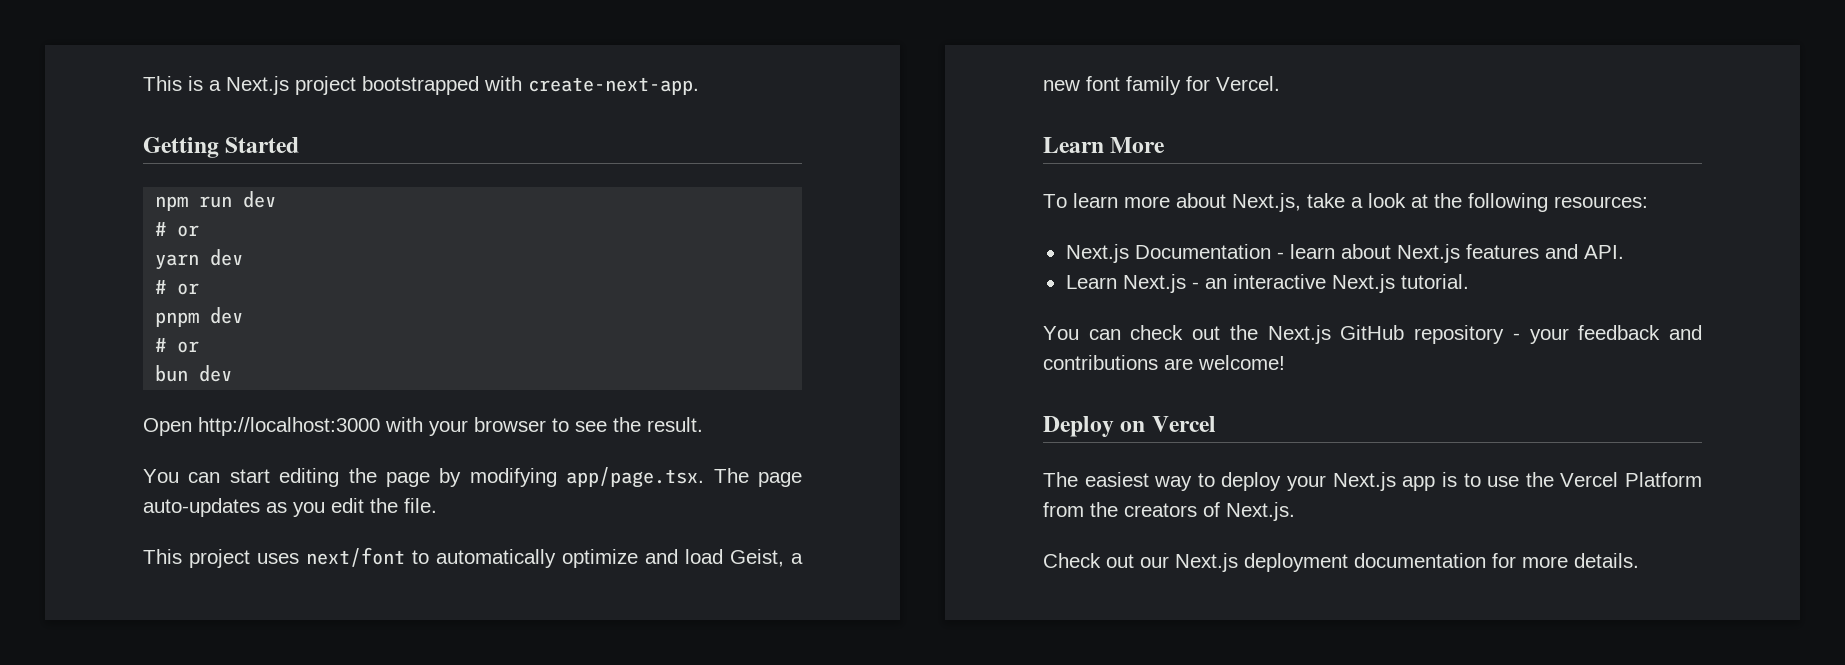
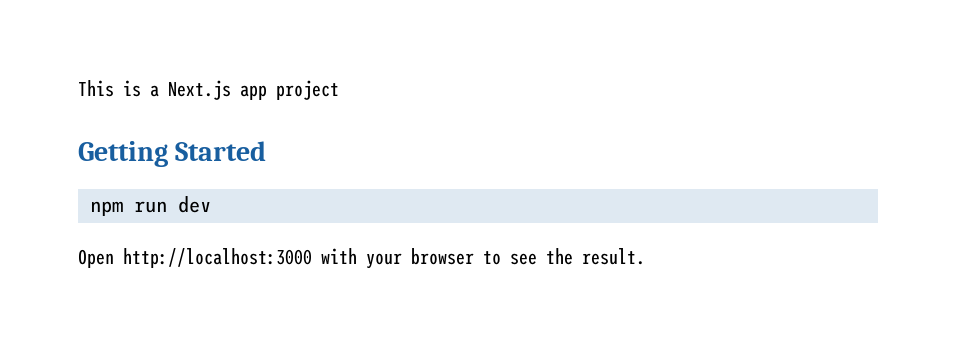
[295,76,699,95] project bootstrapped with create-next-app. -> [240,80,339,100] app project
[155,222,200,237] [155,249,244,270] [155,280,200,295] [155,307,244,327] [155,338,200,353] [155,365,233,382] // # or // yarn dev // # or // pnpm dev // # or // bun dev -> (211, 204) none
[143,467,802,488] [143,498,437,517] [143,547,803,568] [1043,76,1280,95] [1043,137,1166,153] [1043,193,1648,212] [1065,244,1624,263] [1065,274,1469,293] [1043,325,1702,344] [1043,355,1285,370] [1043,416,1216,437] [1043,472,1703,491] [1043,502,1295,521] [1043,553,1639,572] // You can start editing the page by modifying app/page.tsx. The page auto-updates as you edit the file. // This project uses next/font to automatically optimize and load Geist, a new font family for Vercel. // Learn More // To learn more about Next.js, take a look at the following resources: // Next.js Documentation - learn about Next.js features and API. // Learn Next.js - an interactive Next.js tutorial. // You can check out the Next.js GitHub repository - your feedback and contributions are welcome! // Deploy on Vercel // The easiest way to deploy your Next.js app is to use the Vercel Platform from the creators of Next.js. // Check out our Next.js deployment documentation for more details. -> (645, 256) none

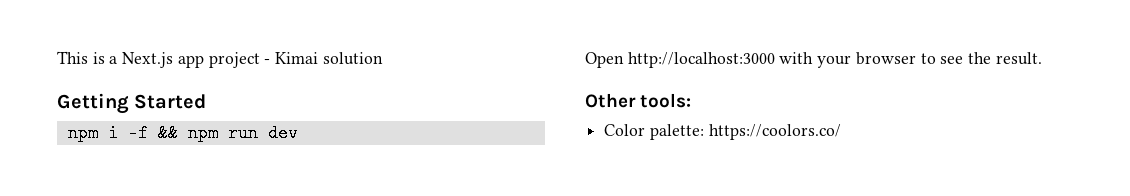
(339, 90) none -> [264,52,383,65] - Kimai solution
(123, 208) none -> [107,124,218,142] i -f && npm
(645, 256) none -> [585,93,692,108] [604,124,841,140] // Other tools: // Color palette: https://coolors.co/

